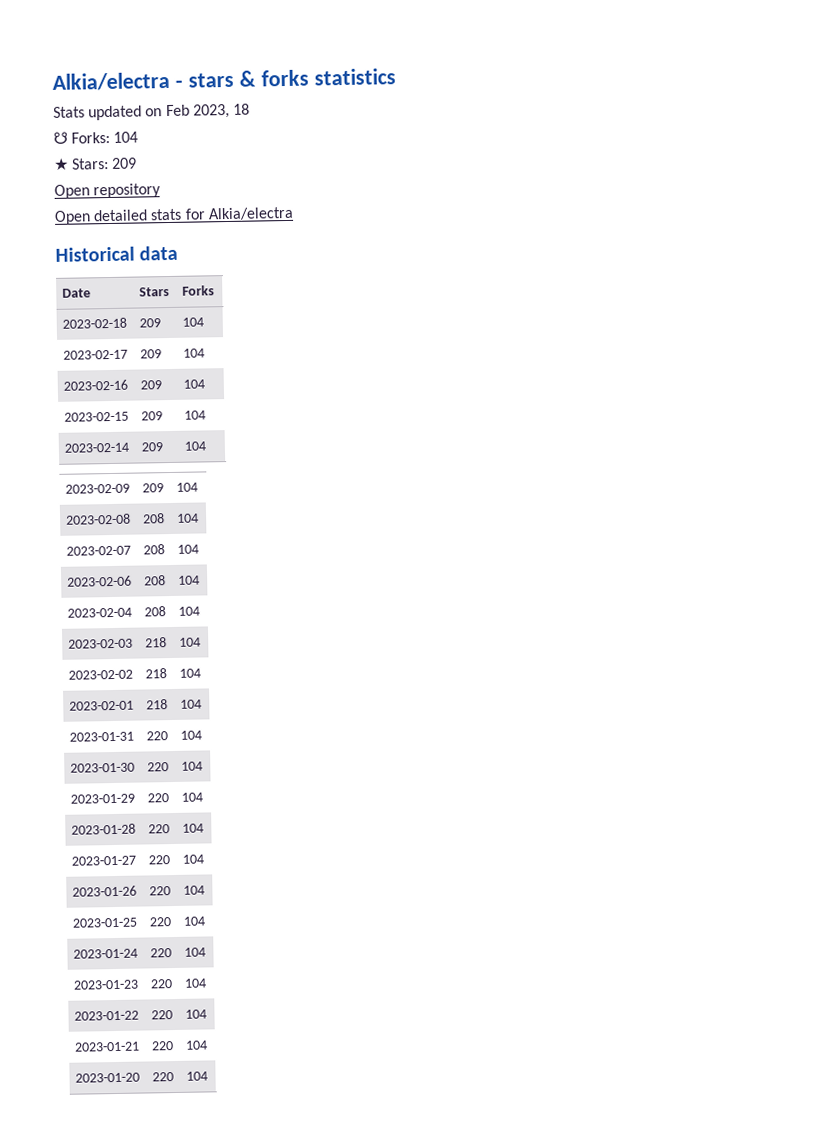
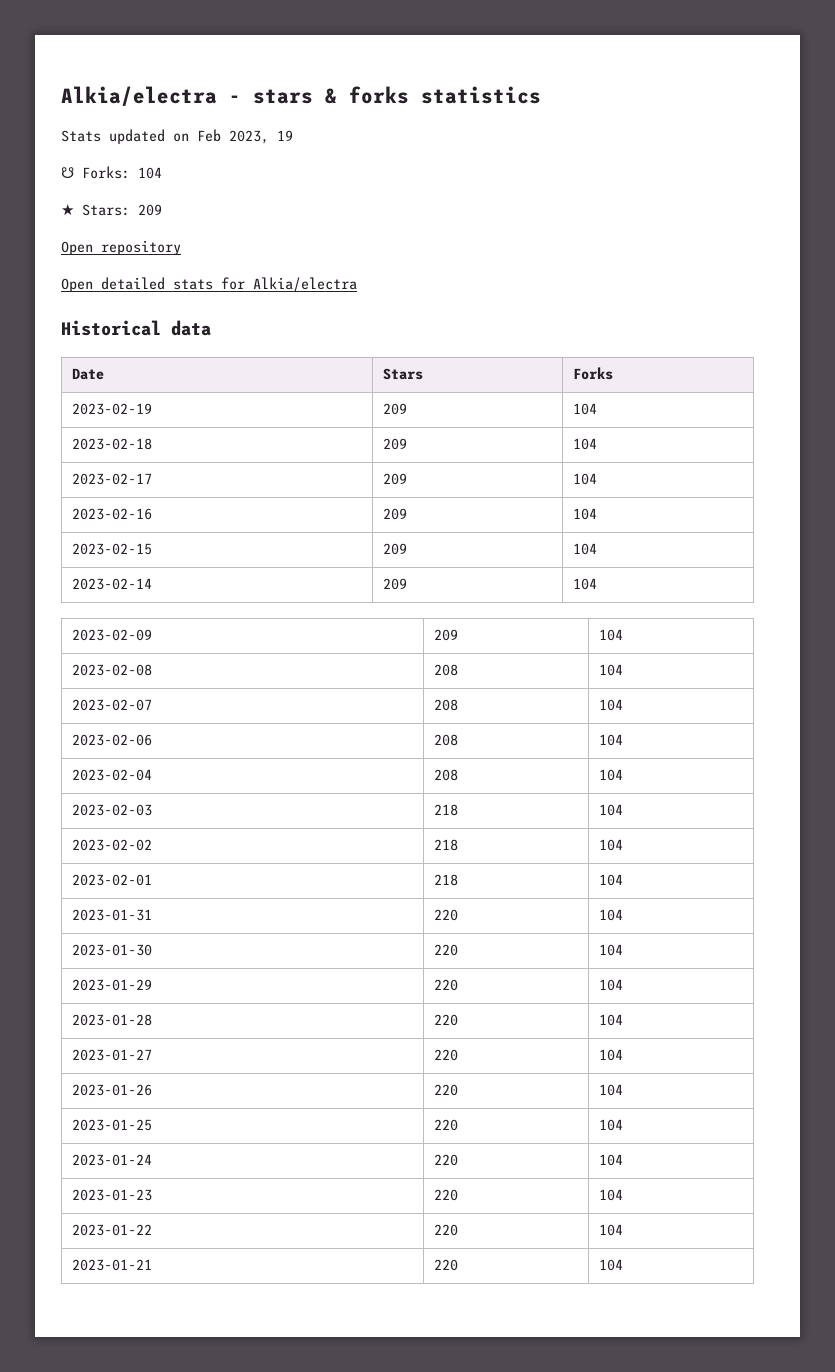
[232,103,250,115] 18 -> [277,130,293,141] 19
(216, 290) none -> [71,403,152,415] [382,403,407,415] [572,403,597,415] // 2023-02-19 | 209 | 104
[75,1072,141,1083] [152,1072,175,1082] [186,1071,209,1081] // 2023-01-20 | 220 | 104 -> (623, 1265) none

